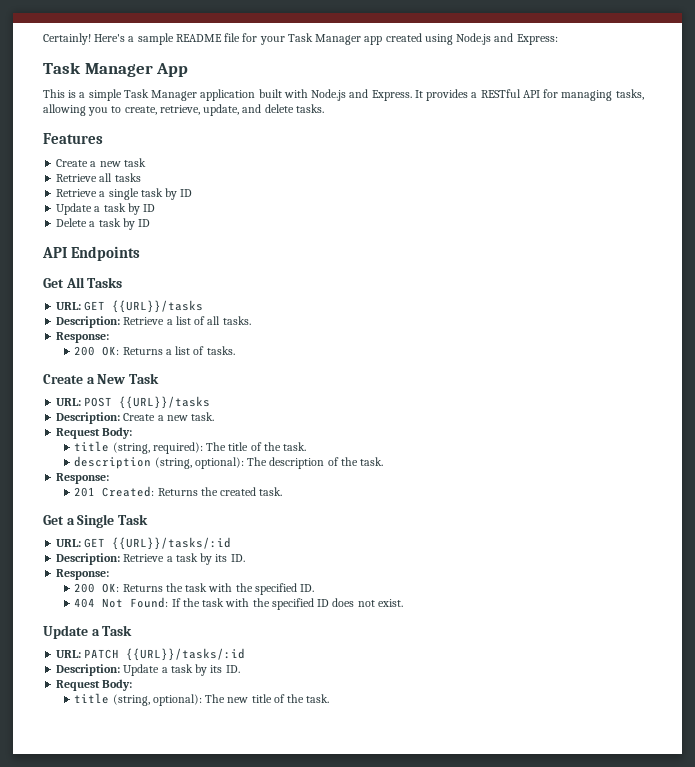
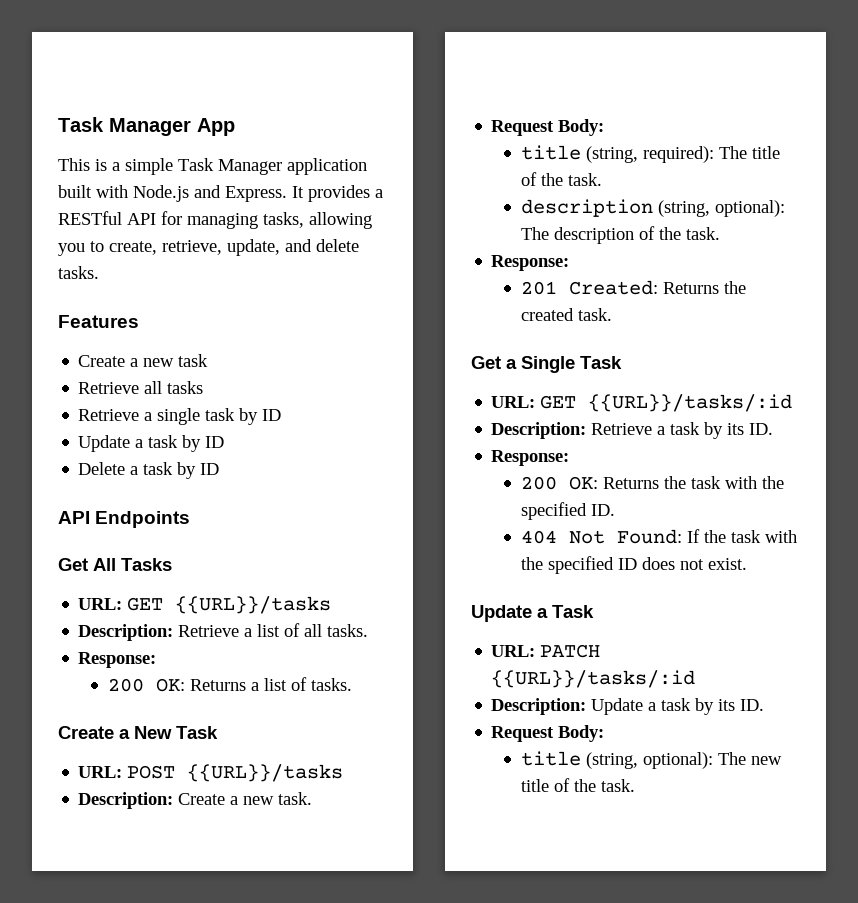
[43,33,558,45] Certainly! Here's a sample README file for your Task Manager app created using Node.js and Express: // -> (58, 124) none

